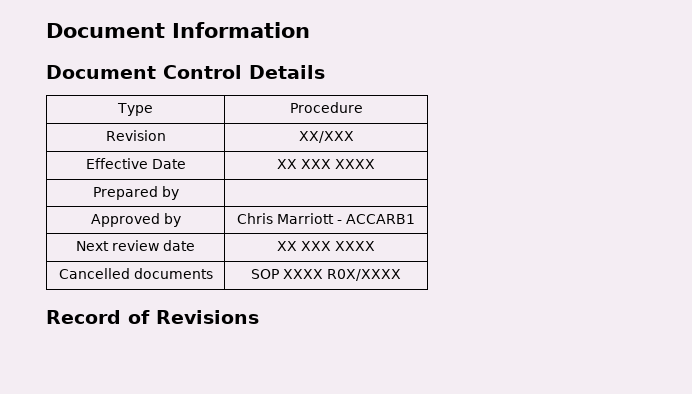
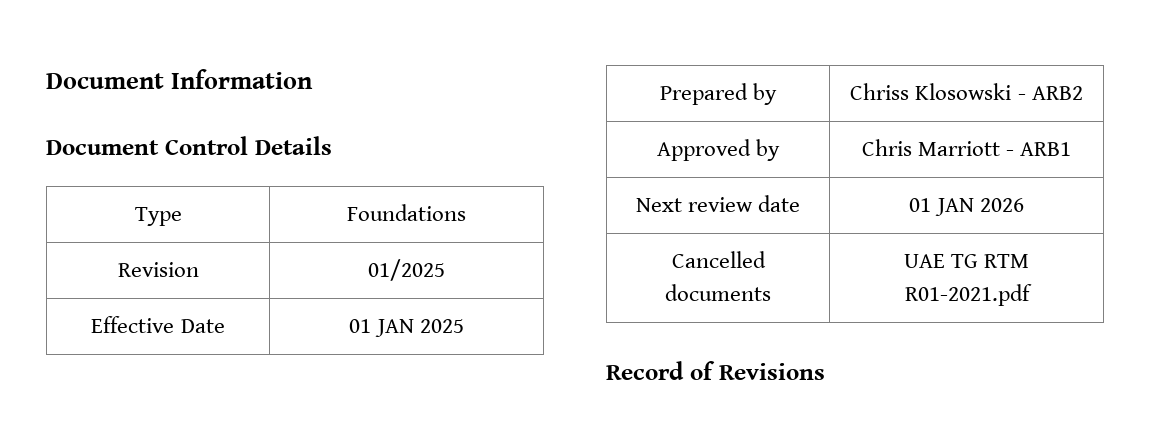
[289,102,363,113] Procedure -> [347,204,466,221] Foundations
[298,131,354,143] XX/XXX -> [368,259,445,281] 01/2025
[277,159,376,169] XX XXX XXXX -> [349,319,464,337] 01 JAN 2025
(179, 193) none -> [850,83,1083,100] Chriss Klosowski - ARB2
[346,214,416,224] ACCARB1 -> [1020,142,1072,156] ARB1
[277,241,376,251] XX XXX XXXX -> [909,198,1024,216] 01 JAN 2026
[251,269,402,281] SOP XXXX R0X/XXXX -> [903,254,1030,268] [904,284,1032,306] UAE TG RTM R01-2021.pdf

